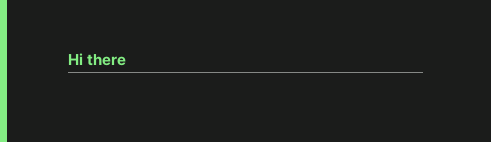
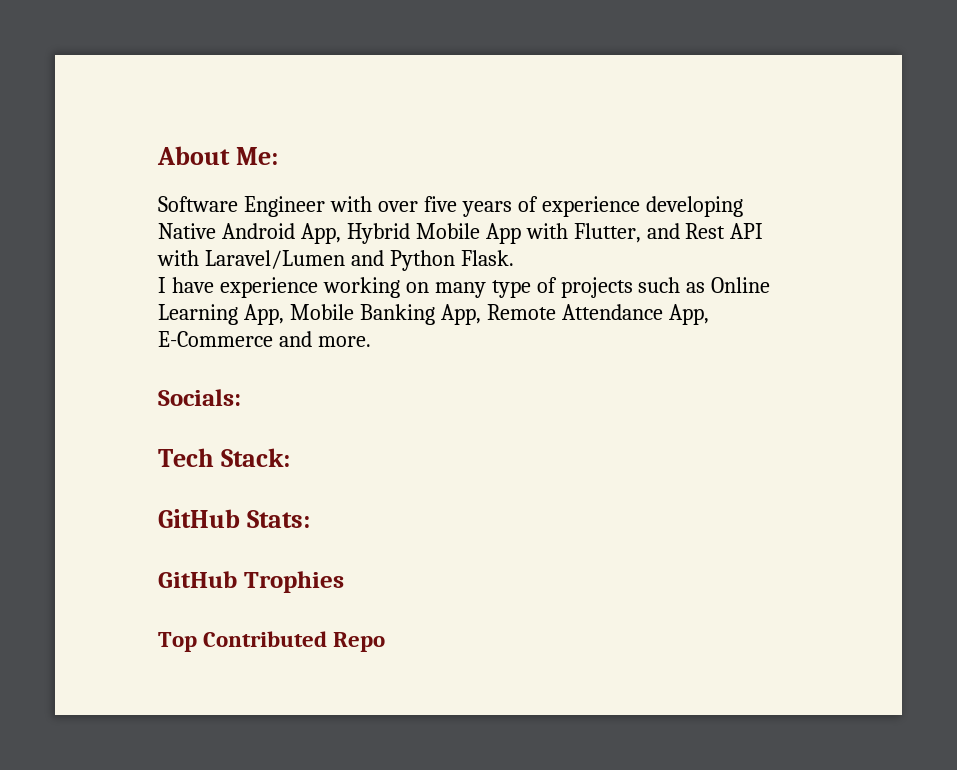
[68,53,127,66] Hi there -> [157,146,278,165] [158,196,743,217] [158,223,764,244] [157,250,514,271] [158,277,771,298] [158,304,709,325] [158,331,371,347] [158,389,241,406] [158,448,290,467] [158,509,310,528] [158,571,344,593] [158,631,386,652] About Me: // Software Engineer with over five years of experience developing Native Android App, Hybrid Mobile App with Flutter, and Rest API with Laravel/Lumen and Python Flask. // I have experience working on many type of projects such as Online Learning App, Mobile Banking App, Remote Attendance App, E-Commerce and more. // Socials: // Tech Stack: // GitHub Stats: // GitHub Trophies // Top Contributed Repo

